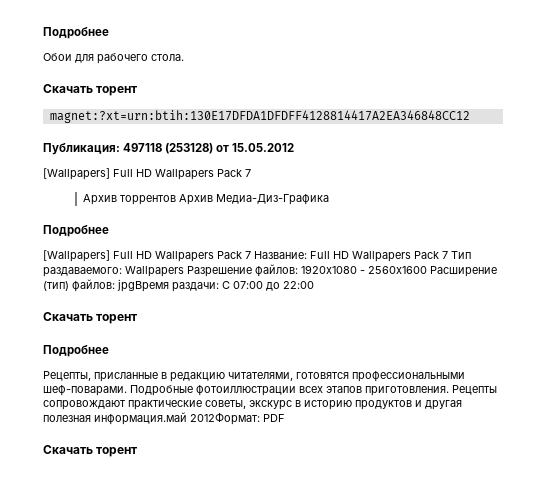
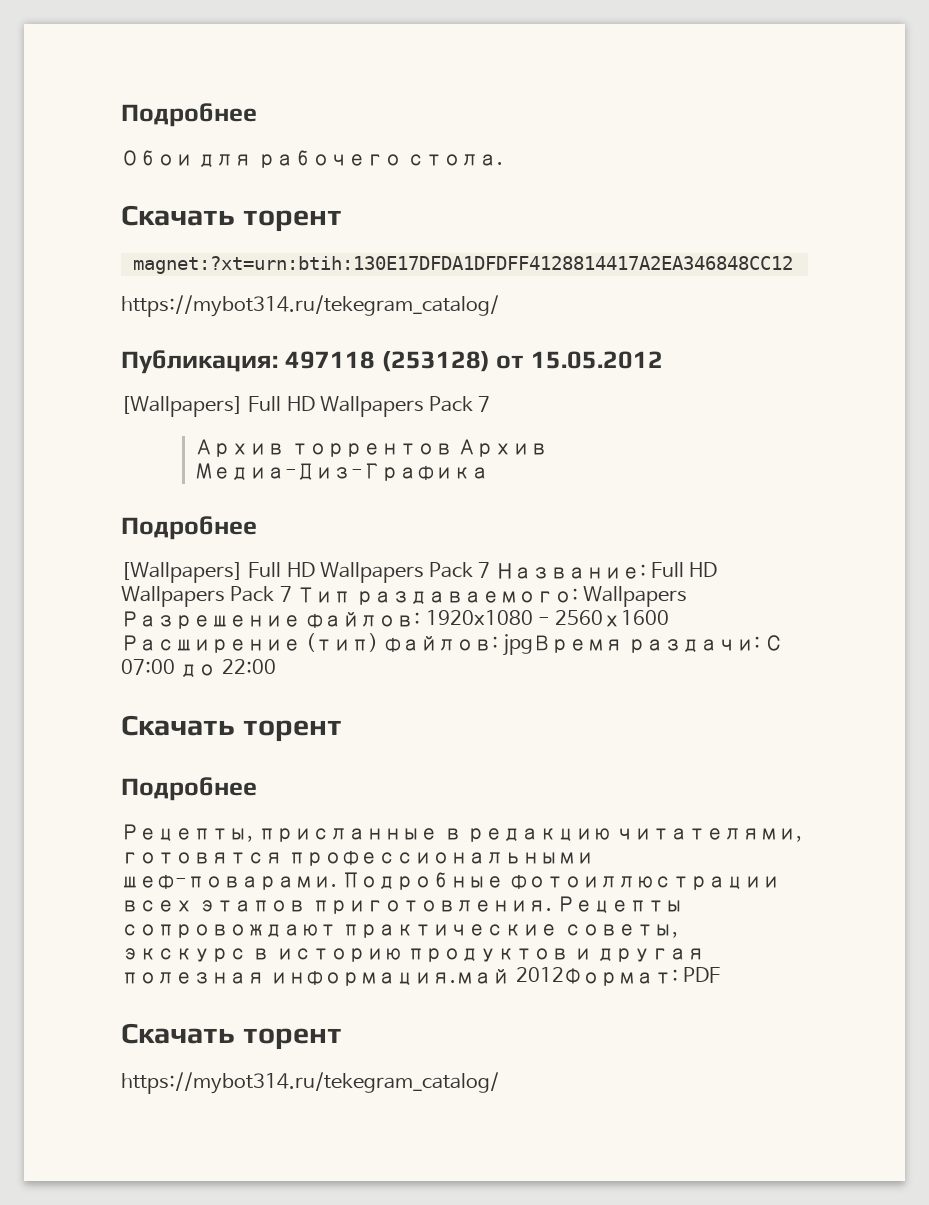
(470, 116) none -> [121,295,499,317] // https://mybot314.ru/tekegram_catalog/
(138, 452) none -> [121,1072,499,1094] // https://mybot314.ru/tekegram_catalog/

